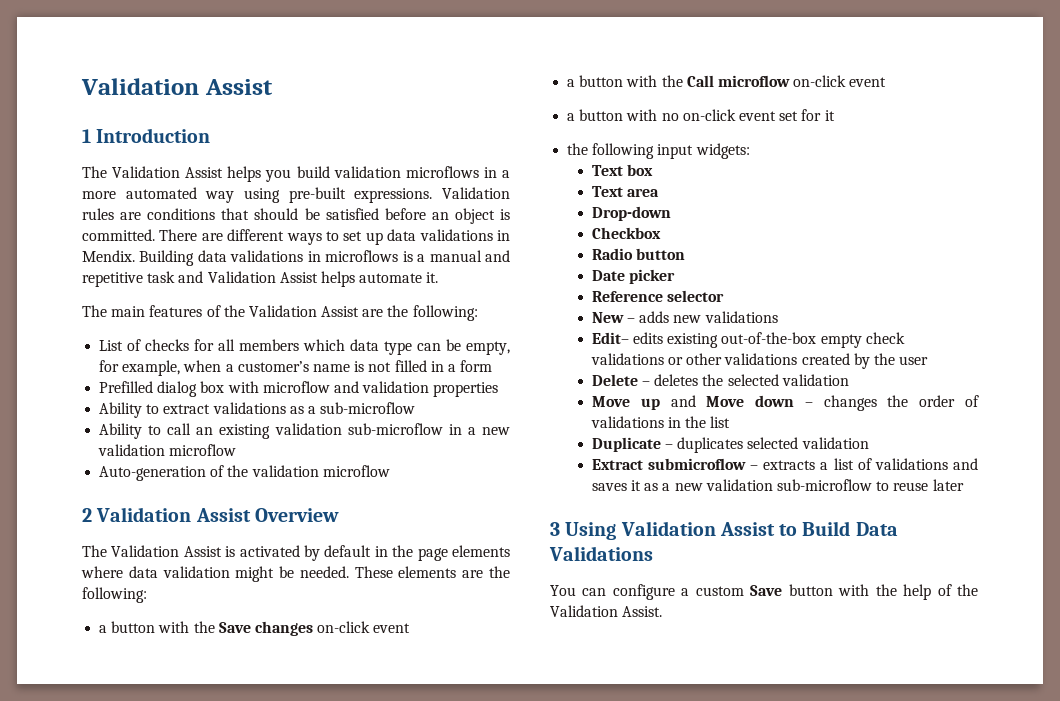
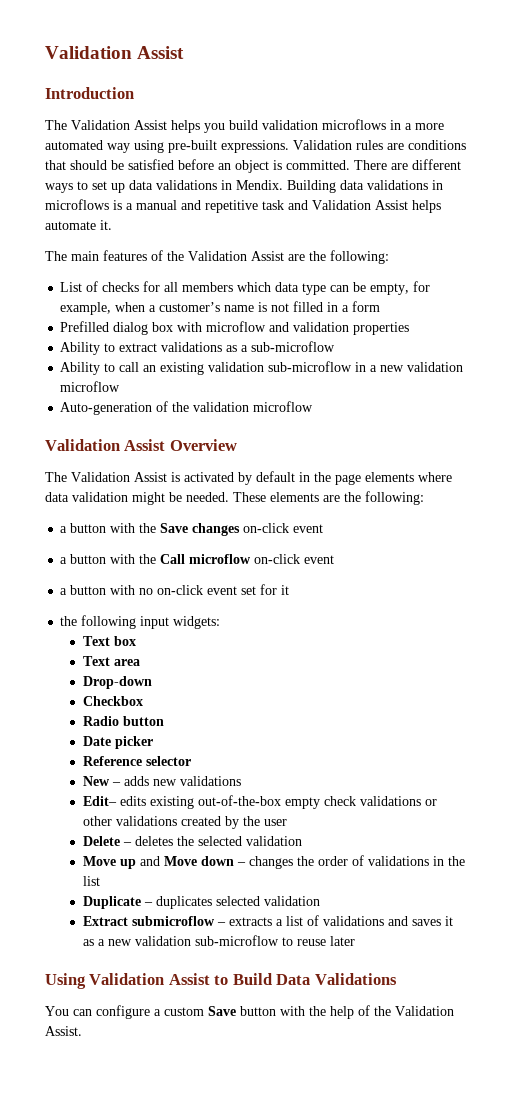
[82,129,91,143] 1 -> (185, 52) none
[82,508,92,522] 2 -> (314, 406) none
[550,522,560,536] 3 -> (356, 941) none

